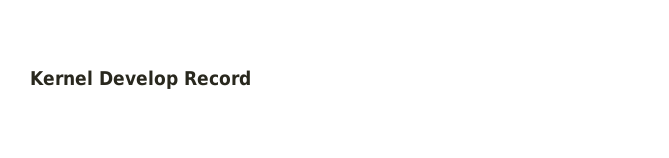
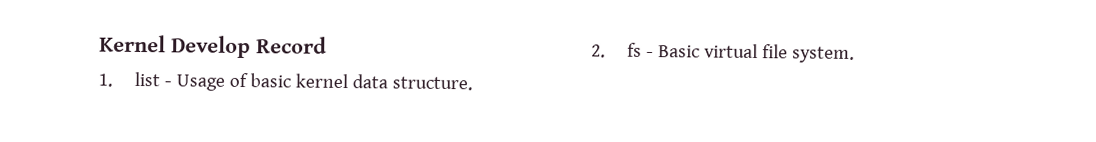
(251, 78) none -> [98,71,474,91] [591,42,856,64] // 1. list - Usage of basic kernel data structure. // 2. fs - Basic virtual file system.

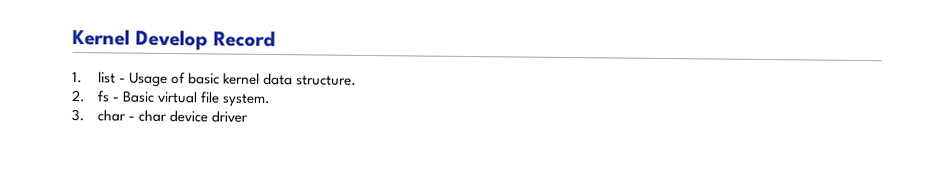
(856, 55) none -> [71,109,249,123] // 3. char - char device driver

